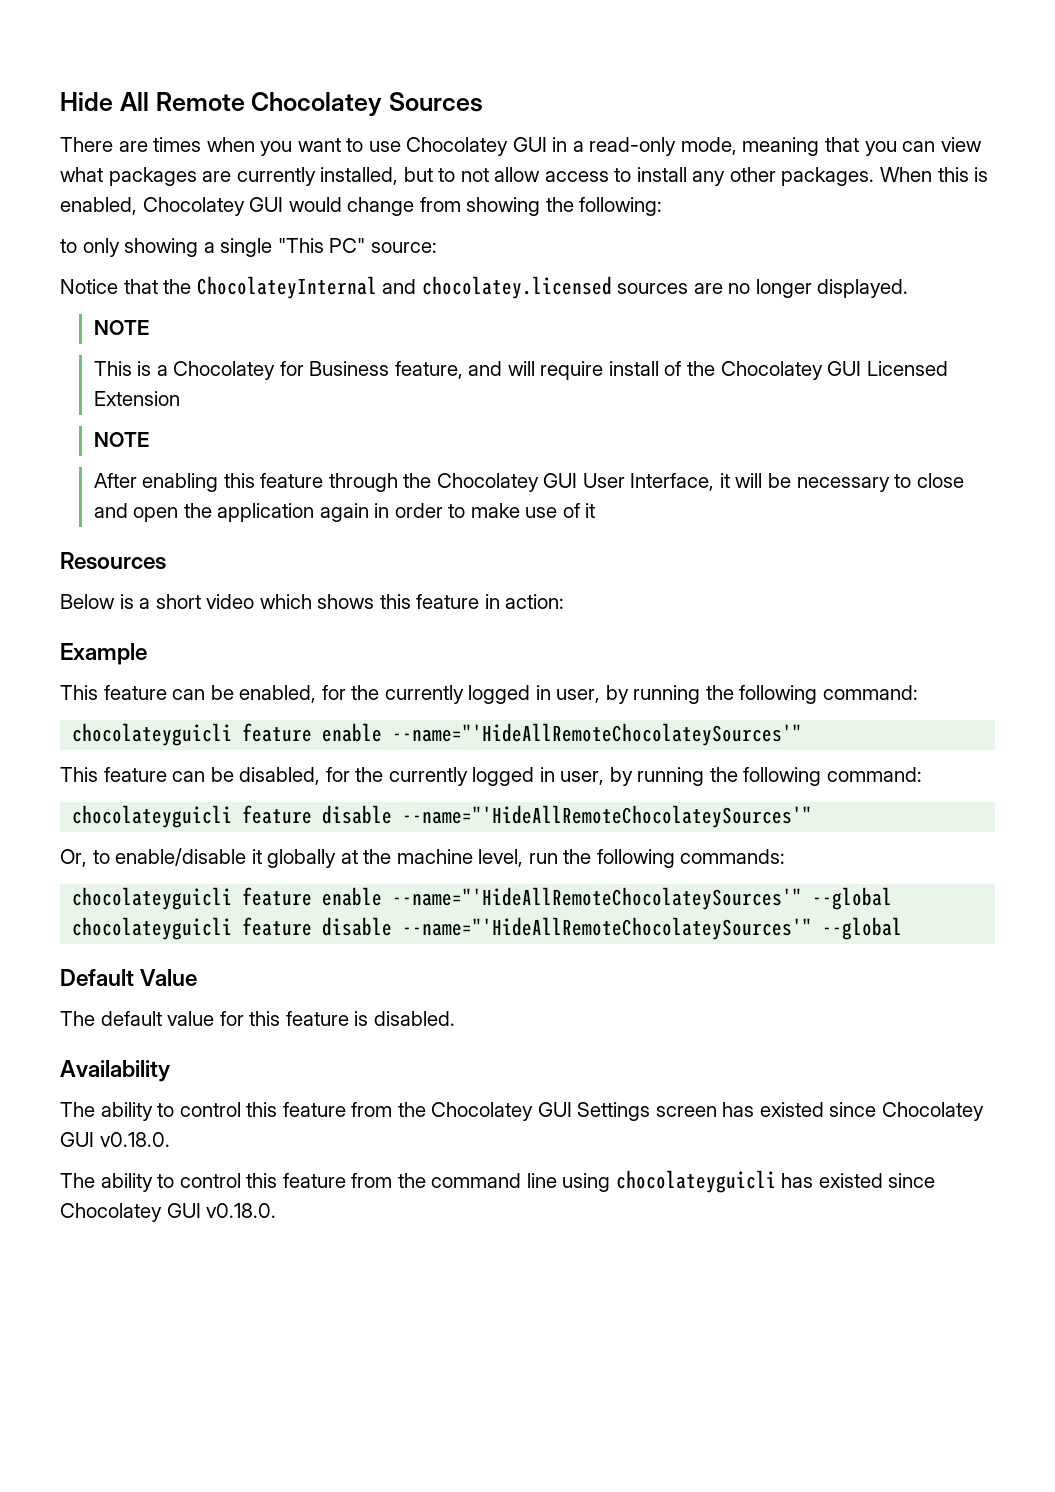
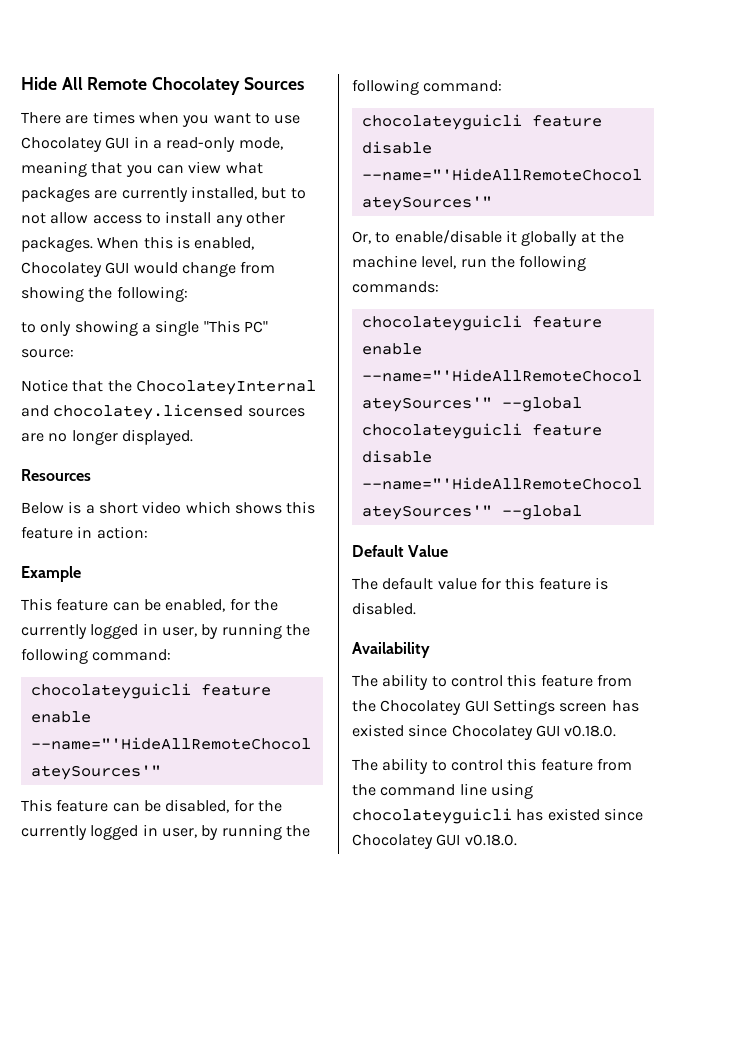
[93,320,149,335] [93,361,948,380] [93,391,180,406] [93,432,149,447] [93,473,964,492] [93,503,596,522] // NOTE // This is a Chocolatey for Business feature, and will require install of the Chocolatey GUI Licensed Extension // NOTE // After enabling this feature through the Chocolatey GUI User Interface, it will be necessary to close and open the application again in order to make use of it -> (193, 437) none

